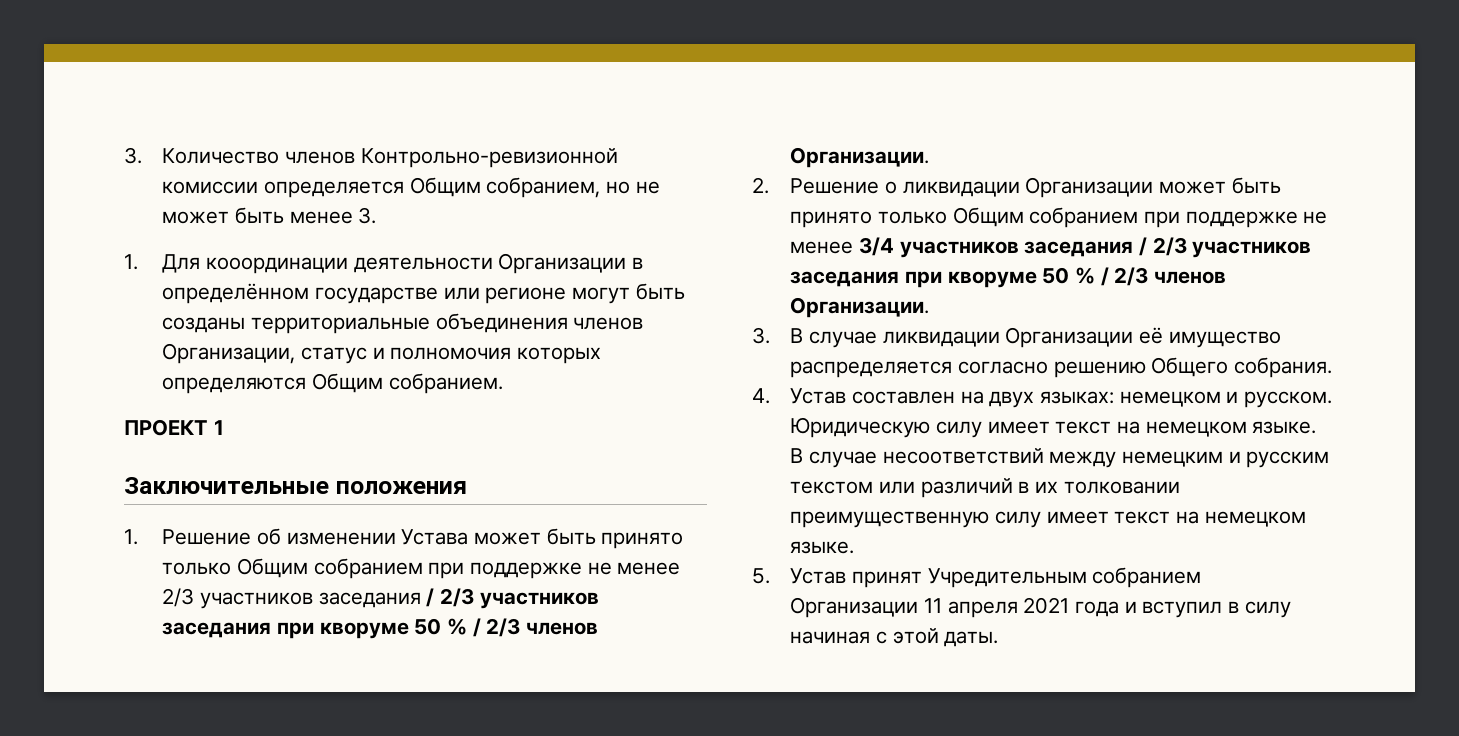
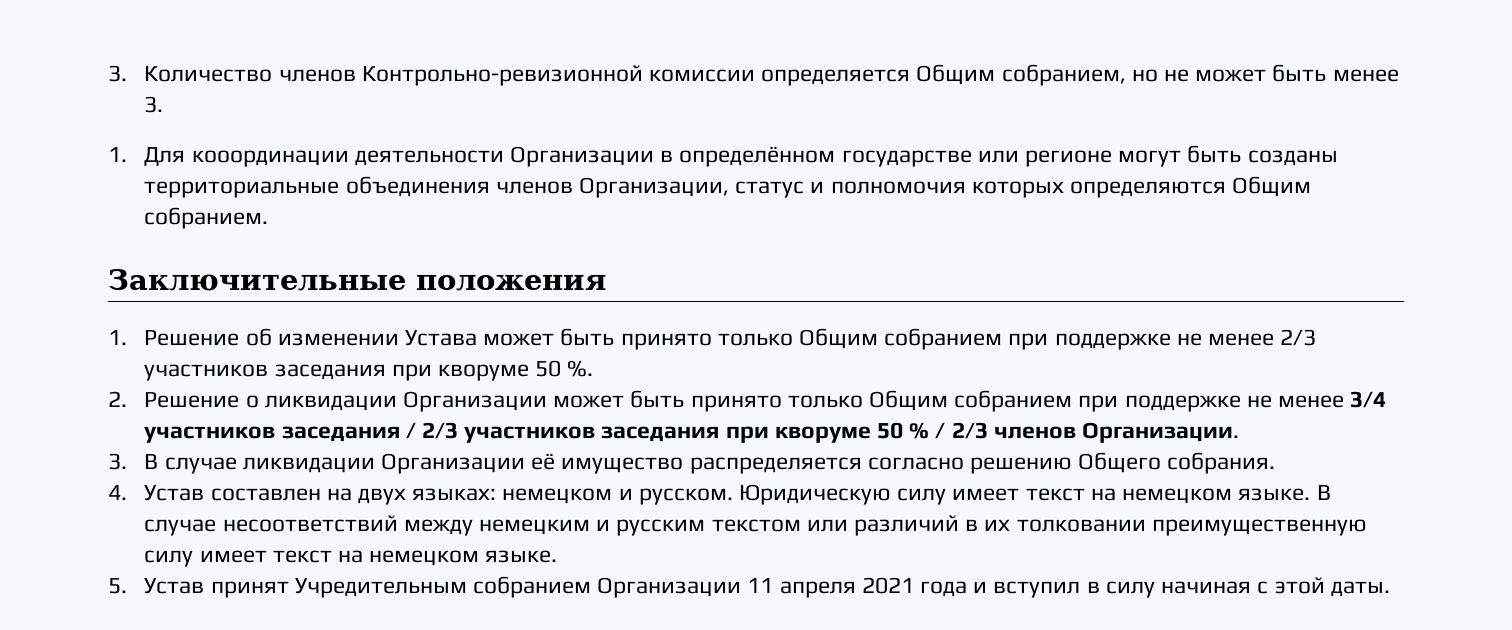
[124,419,224,436] // ПРОЕКТ 1 -> (269, 218) none
[426,588,599,609] [162,618,599,639] [790,147,930,168] / 2/3 участников заседания при кворуме 50 % / 2/3 членов Организации. -> [391,360,594,381] при кворуме 50 %.

